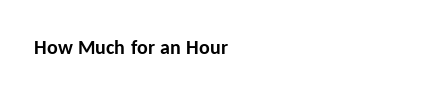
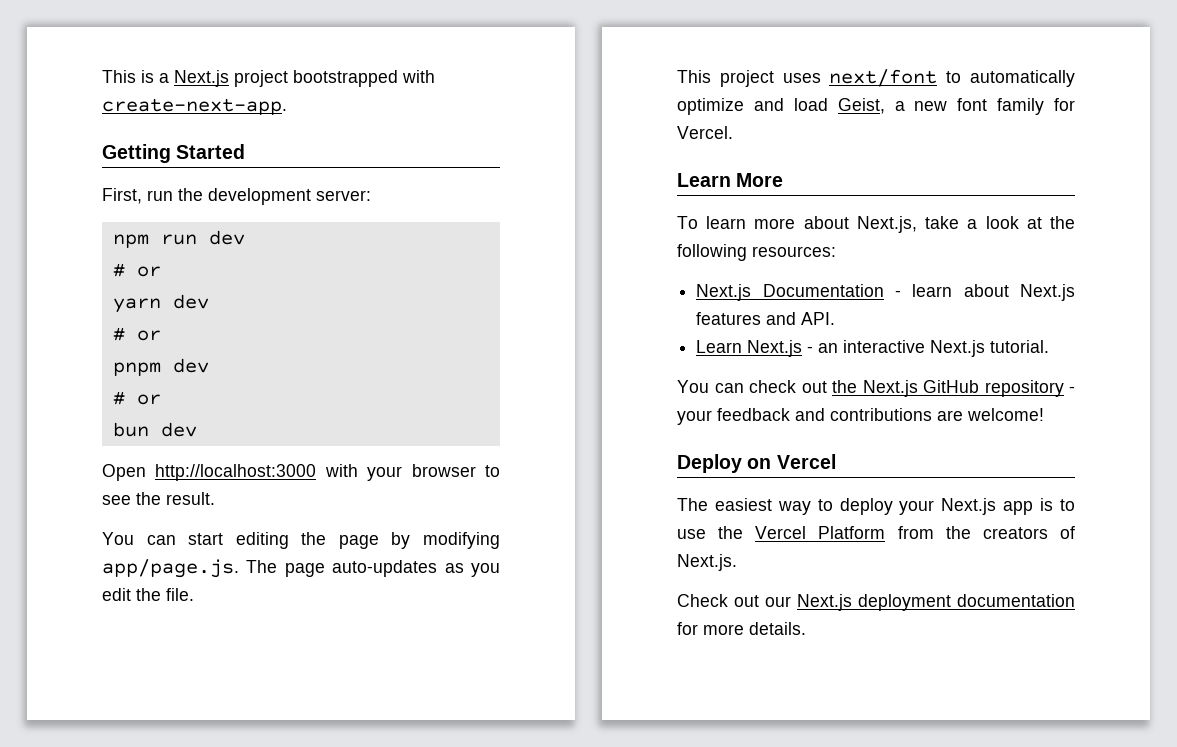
[34,40,229,54] How Much for an Hour -> [102,70,435,87] [102,98,287,115] [102,144,246,163] [102,188,371,205] [112,230,245,248] [112,263,161,277] [112,294,209,313] [112,327,161,341] [112,358,209,376] [112,391,161,405] [112,422,197,437] [102,464,500,481] [102,492,215,505] [102,532,500,549] [102,559,500,578] [102,588,194,601] [677,69,1075,87] [677,98,1075,115] [677,126,733,139] [677,173,784,187] [677,216,1075,233] [677,244,836,261] [696,284,1075,301] [696,312,836,325] [696,340,1050,357] [677,380,1075,397] [677,408,1044,425] [677,454,836,473] [677,498,1075,515] [677,526,1075,539] [677,554,737,571] [677,594,1075,611] [677,622,806,635] This is a Next.js project bootstrapped with create-next-app. // Getting Started // First, run the development server: // npm run dev // # or // yarn dev // # or // pnpm dev // # or // bun dev // Open http://localhost:3000 with your browser to see the result. // You can start editing the page by modifying app/page.js. The page auto-updates as you edit the file. // This project uses next/font to automatically optimize and load Geist, a new font family for Vercel. // Learn More // To learn more about Next.js, take a look at the following resources: // Next.js Documentation - learn about Next.js features and API. // Learn Next.js - an interactive Next.js tutorial. // You can check out the Next.js GitHub repository - your feedback and contributions are welcome! // Deploy on Vercel // The easiest way to deploy your Next.js app is to use the Vercel Platform from the creators of Next.js. // Check out our Next.js deployment documentation for more details.

